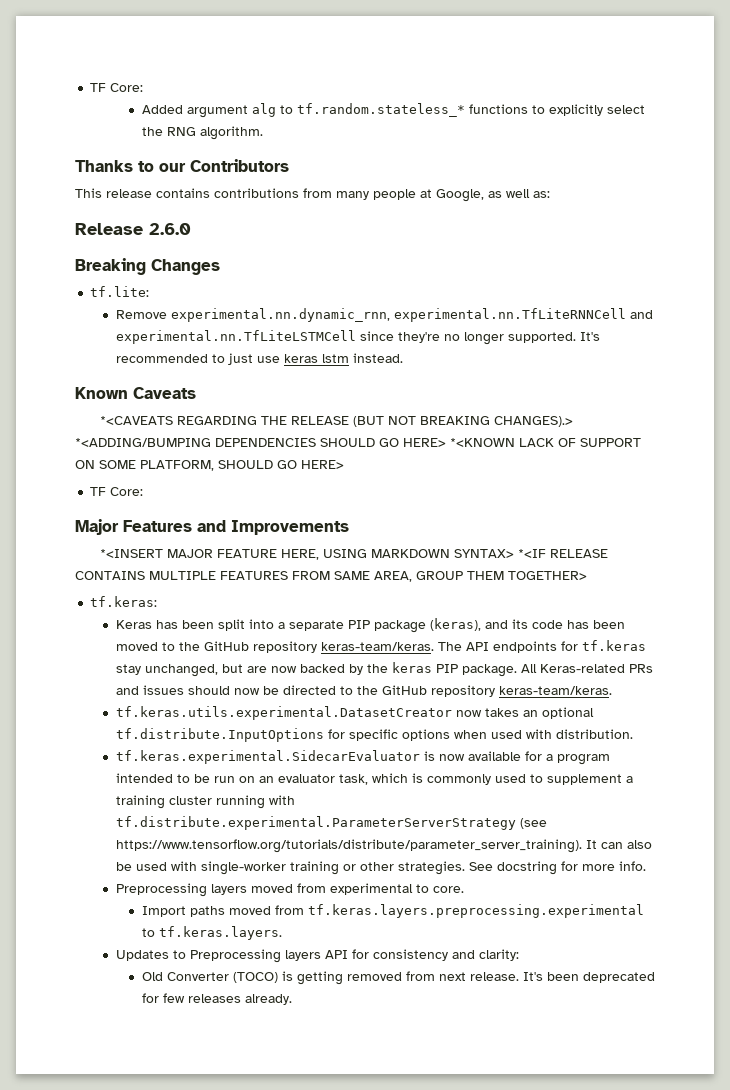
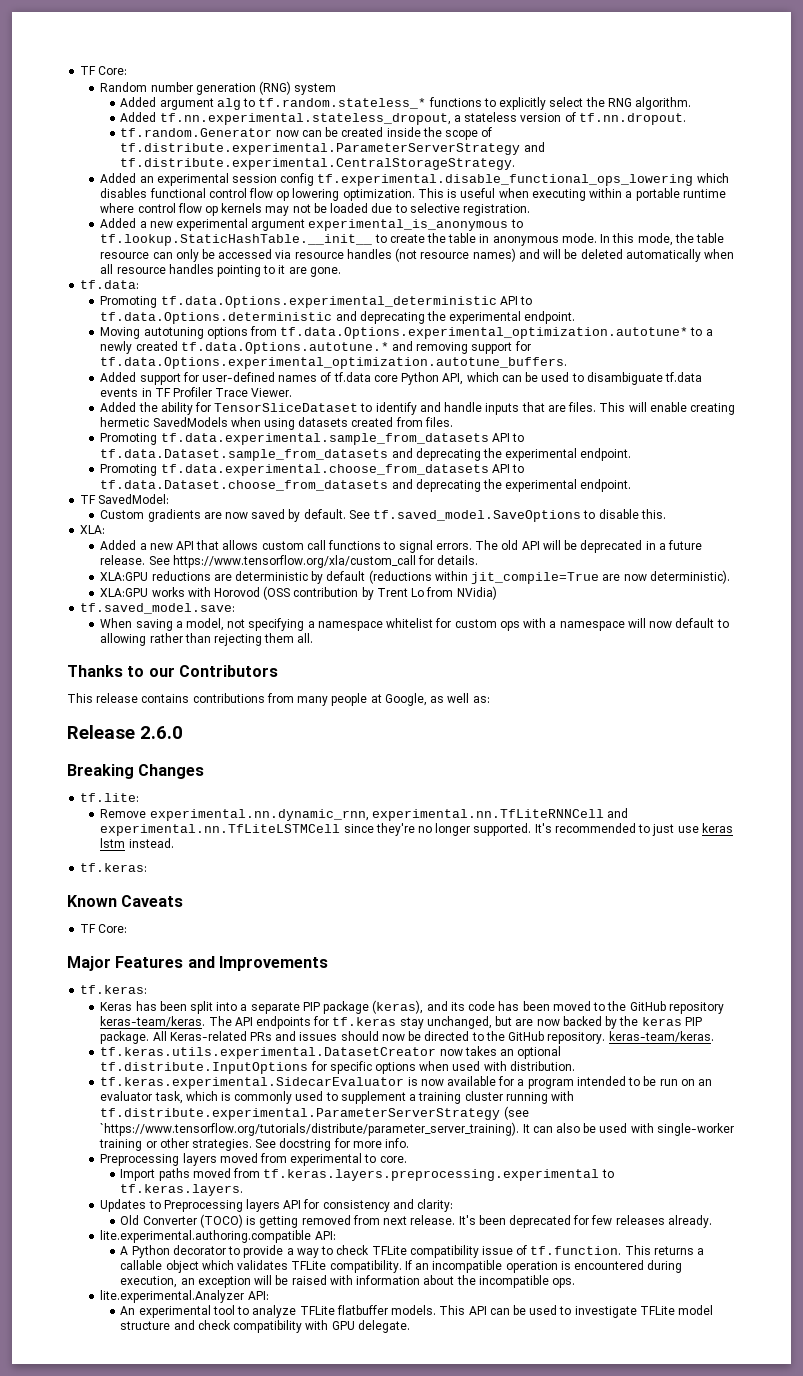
[90,83,144,92] TF Core: -> [80,66,128,75] [100,81,337,95] TF Core: // Random number generation (RNG) system
(263, 133) none -> [120,112,686,125] [120,127,493,140] [120,142,545,155] [120,158,516,170] [100,173,729,186] [100,188,726,201] [100,203,531,216] [100,218,523,231] [100,233,725,246] [100,248,735,262] [100,264,341,277] [80,280,140,289] [100,296,532,308] [100,311,576,324] [100,326,713,339] [100,341,531,354] [100,357,568,369] [100,372,703,385] [100,387,293,397] [100,402,736,415] [100,417,453,430] [100,433,524,445] [100,448,632,461] [100,464,524,476] [100,479,632,492] [80,494,170,504] [100,509,666,522] [80,525,106,534] [100,540,703,553] [100,555,479,568] [100,570,730,584] [100,586,497,600] [80,603,236,614] [100,618,729,631] [100,633,314,646] // Added tf.nn.experimental.stateless_dropout, a stateless version of tf.nn.dropout. // tf.random.Generator now can be created inside the scope of tf.distribute.experimental.ParameterServerStrategy and tf.distribute.experimental.CentralStorageStrategy. // Added an experimental session config tf.experimental.disable_functional_ops_lowering which disables functional control flow op lowering optimization. This is useful when executing within a portable runtime where control flow op kernels may not be loaded due to selective registration. // Added a new experimental argument experimental_is_anonymous to tf.lookup.StaticHashTable.__init__ to create the table in anonymous mode. In this mode, the table resource can only be accessed via resource handles (not resource names) and will be deleted automatically when all resource handles pointing to it are gone. // tf.data: // Promoting tf.data.Options.experimental_deterministic API to tf.data.Options.deterministic and deprecating the experimental endpoint. // Moving autotuning options from tf.data.Options.experimental_optimization.autotune* to a newly created tf.data.Options.autotune.* and removing support for tf.data.Options.experimental_optimization.autotune_buffers. // Added support for user-defined names of tf.data core Python API, which can be used to disambiguate tf.data events in TF Profiler Trace Viewer. // Added the ability for TensorSliceDataset to identify and handle inputs that are files. This will enable creating hermetic SavedModels when using datasets created from files. // Promoting tf.data.experimental.sample_from_datasets API to tf.data.Dataset.sample_from_datasets and deprecating the experimental endpoint. // Promoting tf.data.experimental.choose_from_datasets API to tf.data.Dataset.choose_from_datasets and deprecating the experimental endpoint. // TF SavedModel: // Custom gradients are now saved by default. See tf.saved_model.SaveOptions to disable this. // XLA: // Added a new API that allows custom call functions to signal errors. The old API will be deprecated in a future release. See https://www.tensorflow.org/xla/custom_call for details. // XLA:GPU reductions are deterministic by default (reductions within jit_compile=True are now deterministic). // XLA:GPU works with Horovod (OSS contribution by Trent Lo from NVidia) // tf.saved_model.save: // When saving a model, not specifying a namespace whitelist for custom ops with a namespace will now default to allowing rather than rejecting them all.
(404, 358) none -> [80,863,148,872] // tf.keras:
[99,416,573,427] [75,438,641,447] [75,460,344,471] // *<CAVEATS REGARDING THE RELEASE (BUT NOT BREAKING CHANGES).> *<ADDING/BUMPING DEPENDENCIES SHOULD GO HERE> *<KNOWN LACK OF SUPPORT ON SOME PLATFORM, SHOULD GO HERE> -> (184, 901) none
[99,549,608,560] [75,571,587,582] // *<INSERT MAJOR FEATURE HERE, USING MARKDOWN SYNTAX> *<IF RELEASE CONTAINS MULTIPLE FEATURES FROM SAME AREA, GROUP THEM TOGETHER> -> (328, 963) none
[431,685,496,697] repository -> [547,1032,606,1044] repository.
[116,839,583,853] https://www.tensorflow.org/tutorials/distribute/parameter_server_training). -> [100,1122,520,1136] `https://www.tensorflow.org/tutorials/distribute/parameter_server_training).
(292, 999) none -> [100,1230,336,1243] [120,1245,705,1258] [120,1260,683,1273] [120,1275,575,1288] [100,1290,269,1303] [120,1305,714,1318] [120,1320,410,1333] // lite.experimental.authoring.compatible API: // A Python decorator to provide a way to check TFLite compatibility issue of tf.function. This returns a callable object which validates TFLite compatibility. If an incompatible operation is encountered during execution, an exception will be raised with information about the incompatible ops. // lite.experimental.Analyzer API: // An experimental tool to analyze TFLite flatbuffer models. This API can be used to investigate TFLite model structure and check compatibility with GPU delegate.

